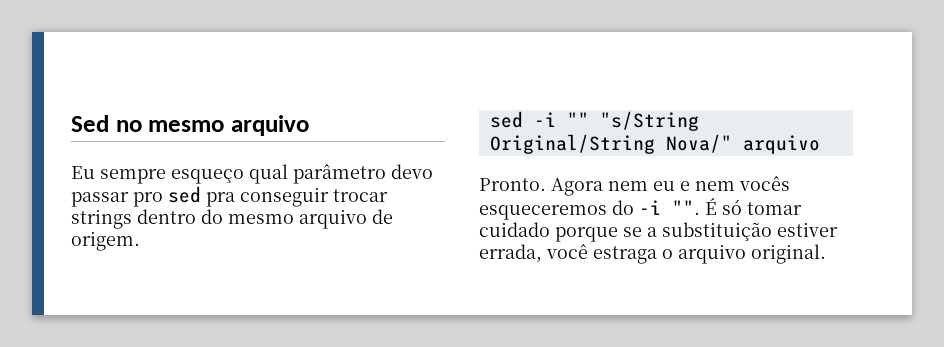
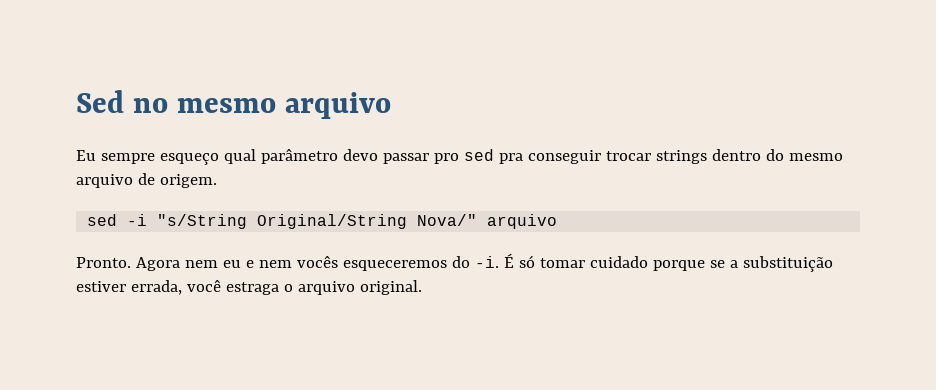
[566,112,589,127] "" -> (148, 220) none
[639,200,700,215] -i "". -> [474,256,499,268] -i.

